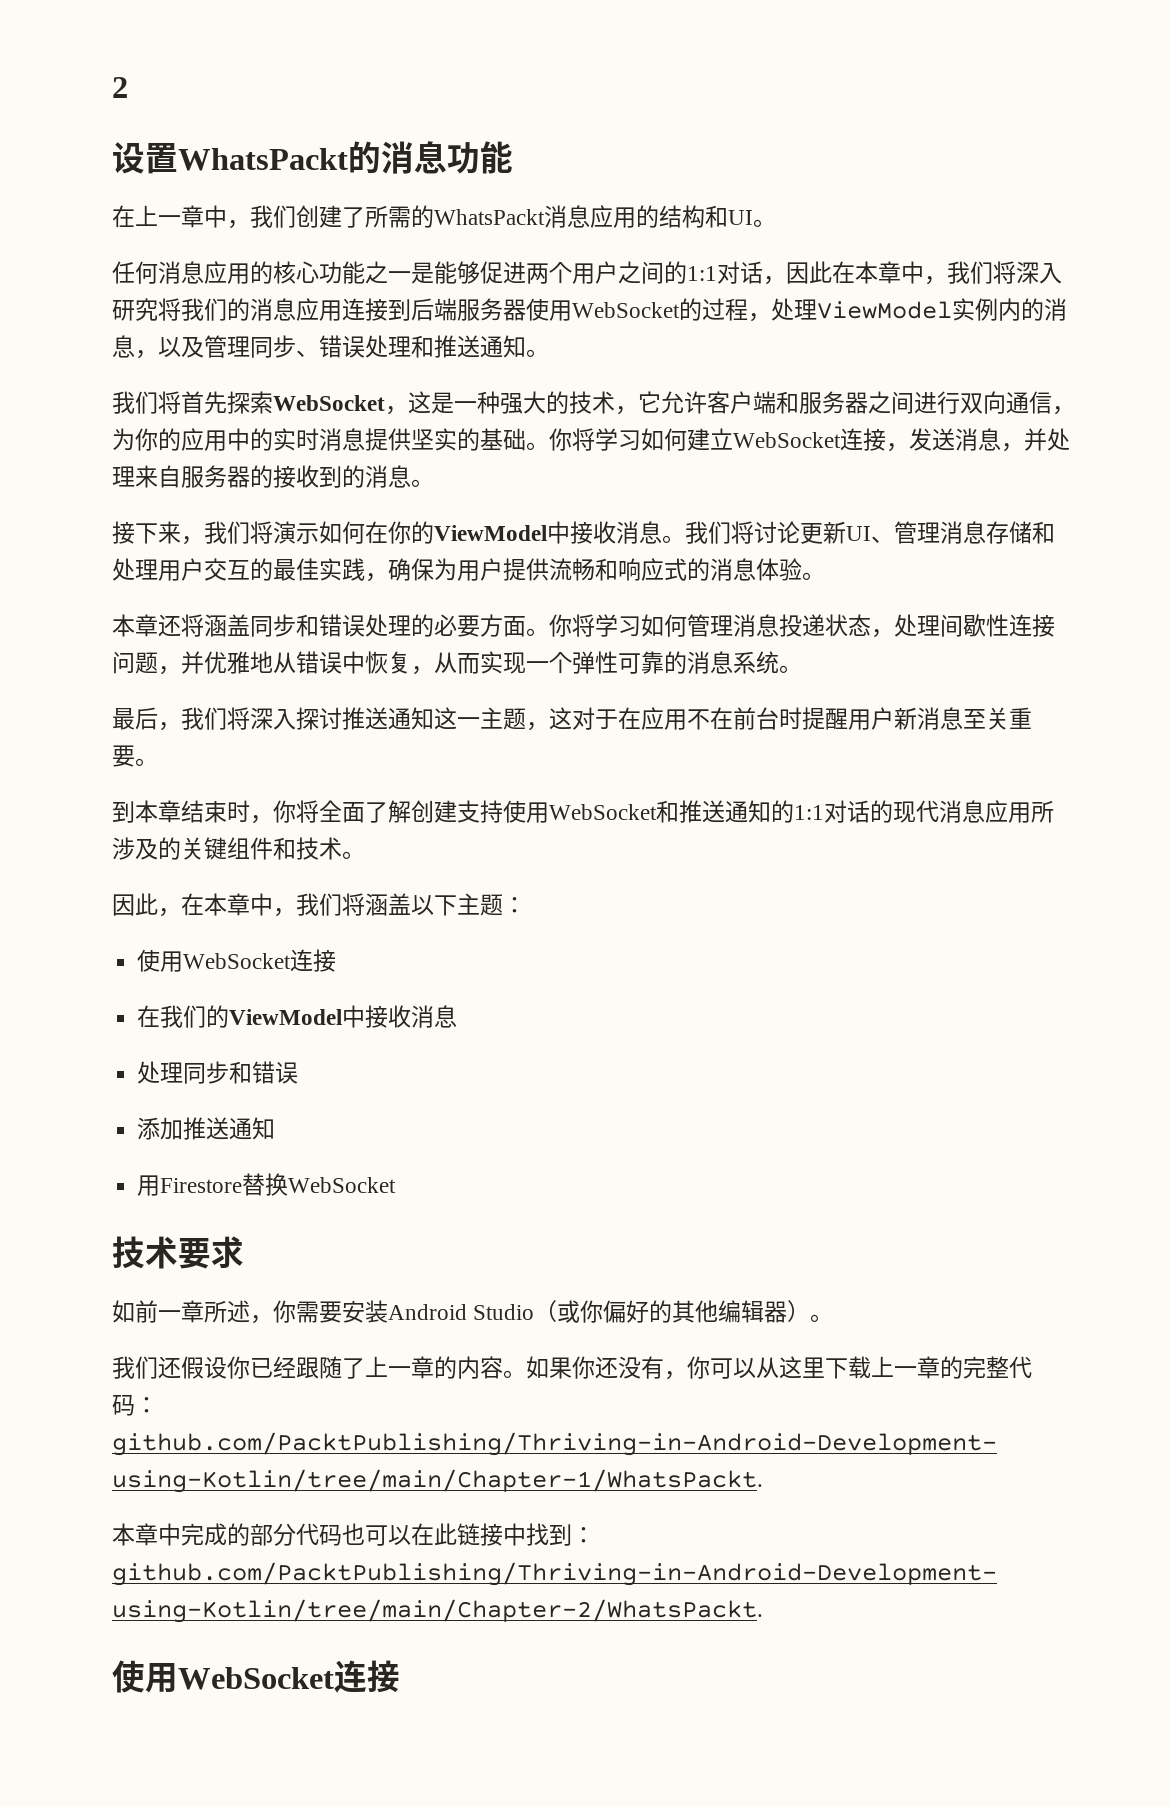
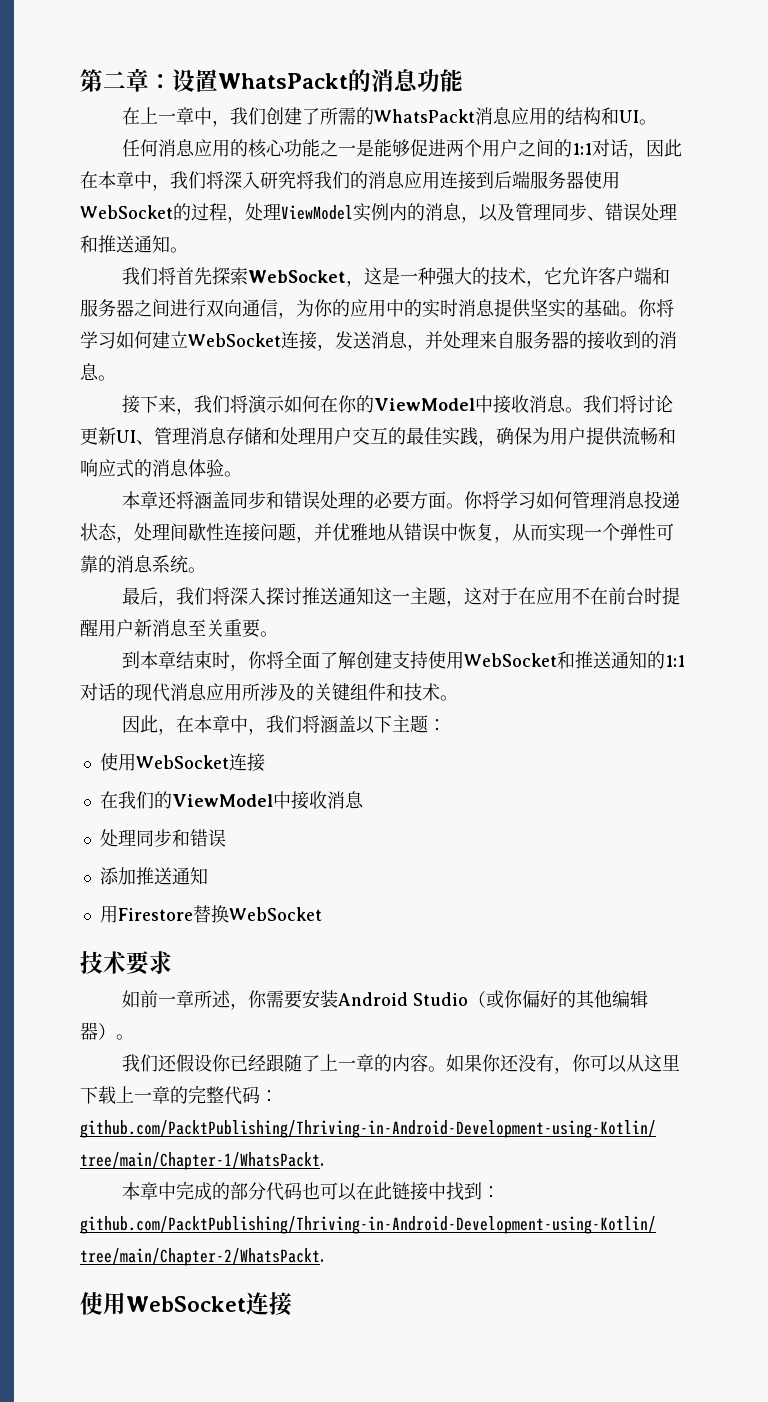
[112,77,128,98] 2 // -> [80,68,172,92] 第二章：

